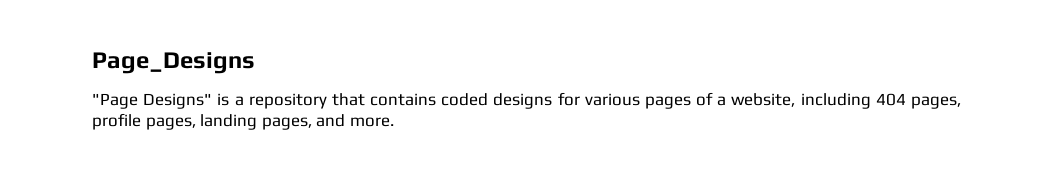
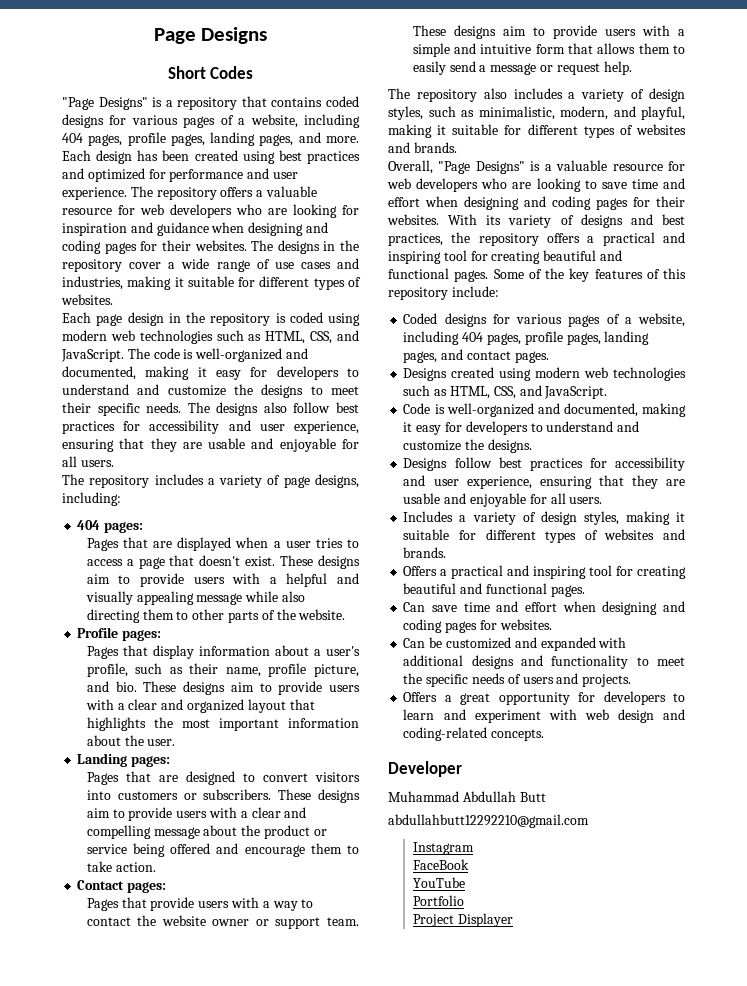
[92,52,255,74] Page_Designs -> [153,27,268,44] [167,66,254,79] Page Designs // Short Codes
(394, 122) none -> [62,150,360,164] [62,168,298,182] [62,186,317,200] [62,204,359,218] [62,222,328,236] [62,240,359,254] [62,258,359,272] [62,276,361,290] [61,294,113,305] [62,312,360,326] [62,330,359,344] [61,348,308,362] [62,366,359,380] [62,384,359,398] [62,402,359,416] [62,420,360,434] [62,438,359,452] [62,456,114,467] [62,474,359,488] [62,492,121,506] [77,520,144,533] [86,537,360,551] [86,555,360,569] [86,573,359,587] [85,591,305,605] [86,609,346,623] [77,627,162,641] [86,645,360,659] [86,663,359,677] [86,681,360,695] [85,699,315,713] [86,717,359,731] [86,735,176,746] [77,753,171,767] [86,771,360,785] [86,789,361,803] [86,807,307,821] [86,825,327,839] [86,843,360,857] [86,861,156,872] [77,880,167,893] [86,897,314,911] [86,915,359,929] [412,25,685,39] [412,43,685,57] [412,61,632,75] [388,88,685,102] [388,106,685,120] [388,124,686,138] [388,142,457,153] [388,160,685,174] [387,178,685,192] [388,196,685,210] [387,214,685,228] [388,232,685,246] [388,250,622,264] [388,268,686,282] [388,286,499,300] [403,313,685,327] [403,331,650,345] [403,349,549,363] [403,367,687,381] [403,385,608,399] [403,403,686,417] [403,421,640,435] [403,439,532,453] [403,457,685,471] [403,475,685,489] [403,493,603,507] [403,511,685,525] [403,529,685,543] [403,547,447,558] [403,565,686,579] [403,583,585,597] [403,601,685,615] [403,619,552,633] [403,637,627,651] [403,655,685,669] [403,673,632,687] [403,691,685,705] [403,709,685,723] [403,727,545,741] [388,761,462,777] [388,791,546,802] [388,814,589,828] [412,842,474,855] [412,859,469,870] [412,877,465,888] [412,895,464,906] [412,913,513,927] Each design has been created using best practices and optimized for performance and user experience. The repository offers a valuable resource for web developers who are looking for inspiration and guidance when designing and coding pages for their websites. The designs in the repository cover a wide range of use cases and industries, making it suitable for different types of websites. // Each page design in the repository is coded using modern web technologies such as HTML, CSS, and JavaScript. The code is well-organized and documented, making it easy for developers to understand and customize the designs to meet their specific needs. The designs also follow best practices for accessibility and user experience, ensuring that they are usable and enjoyable for all users. // The repository includes a variety of page designs, including: // 404 pages: // Pages that are displayed when a user tries to access a page that doesn't exist. These designs aim to provide users with a helpful and visually appealing message while also directing them to other parts of the website. // Profile pages: // Pages that display information about a user's profile, such as their name, profile picture, and bio. These designs aim to provide users with a clear and organized layout that highlights the most important information about the user. // Landing pages: // Pages that are designed to convert visitors into customers or subscribers. These designs aim to provide users with a clear and compelling message about the product or service being offered and encourage them to take action. // Contact pages: // Pages that provide users with a way to contact the website owner or support team. These designs aim to provide users with a simple and intuitive form that allows them to easily send a message or request help. // The repository also includes a variety of design styles, such as minimalistic, modern, and playful, making it suitable for different types of websites and brands. // Overall, "Page Designs" is a valuable resource for web developers who are looking to save time and effort when designing and coding pages for their websites. With its variety of designs and best practices, the repository offers a practical and inspiring tool for creating beautiful and functional pages. Some of the key features of this repository include: // Coded designs for various pages of a website, including 404 pages, profile pages, landing pages, and contact pages. // Designs created using modern web technologies such as HTML, CSS, and JavaScript. // Code is well-organized and documented, making it easy for developers to understand and customize the designs. // Designs follow best practices for accessibility and user experience, ensuring that they are usable and enjoyable for all users. // Includes a variety of design styles, making it suitable for different types of websites and brands. // Offers a practical and inspiring tool for creating beautiful and functional pages. // Can save time and effort when designing and coding pages for websites. // Can be customized and expanded with additional designs and functionality to meet the specific needs of users and projects. // Offers a great opportunity for developers to learn and experiment with web design and coding-related concepts. // Developer // Muhammad Abdullah Butt // abdullahbutt12292210@gmail.com // Instagram // FaceBook // YouTube // Portfolio // Project Displayer

